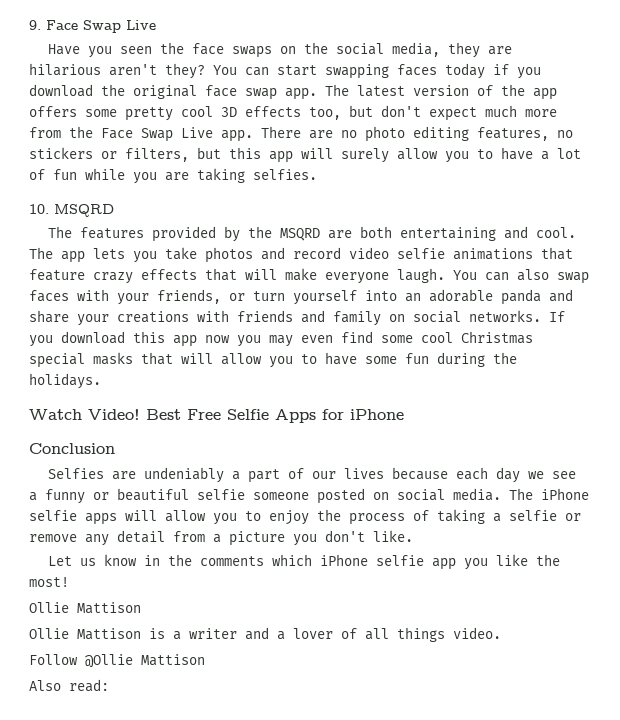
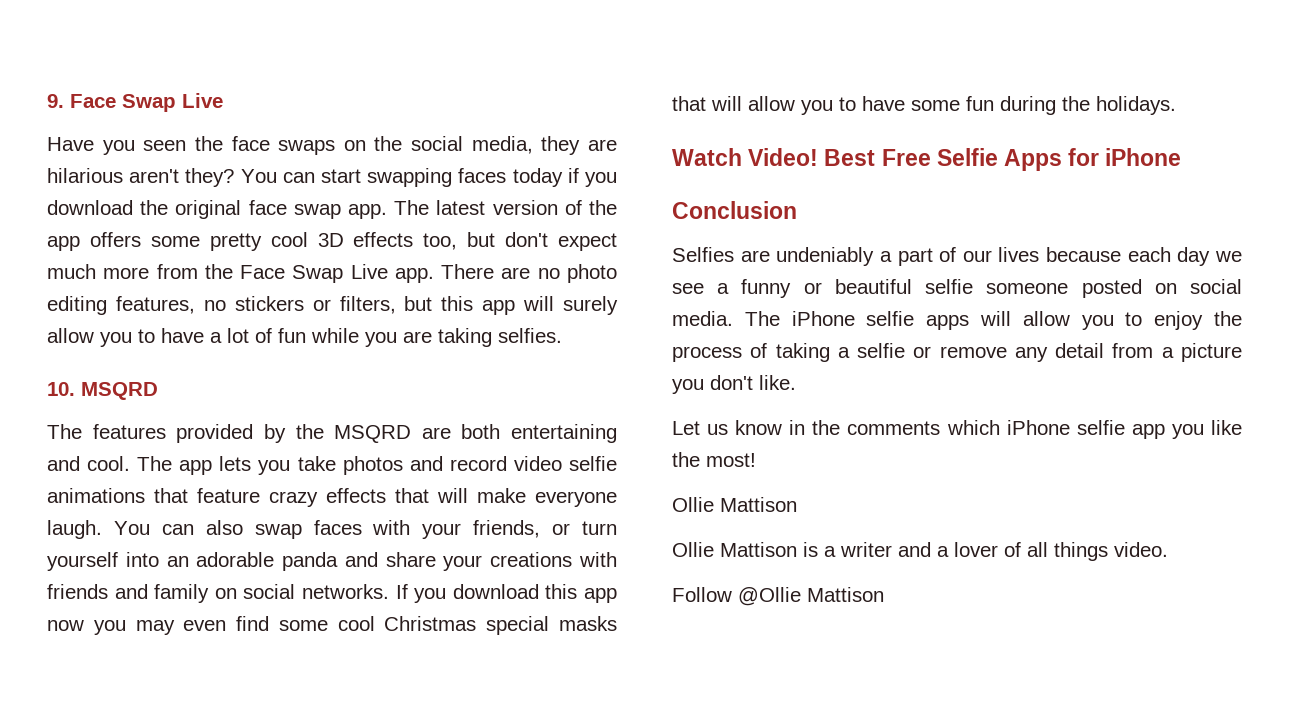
[29,679,109,692] // Also read: -> (884, 594) none

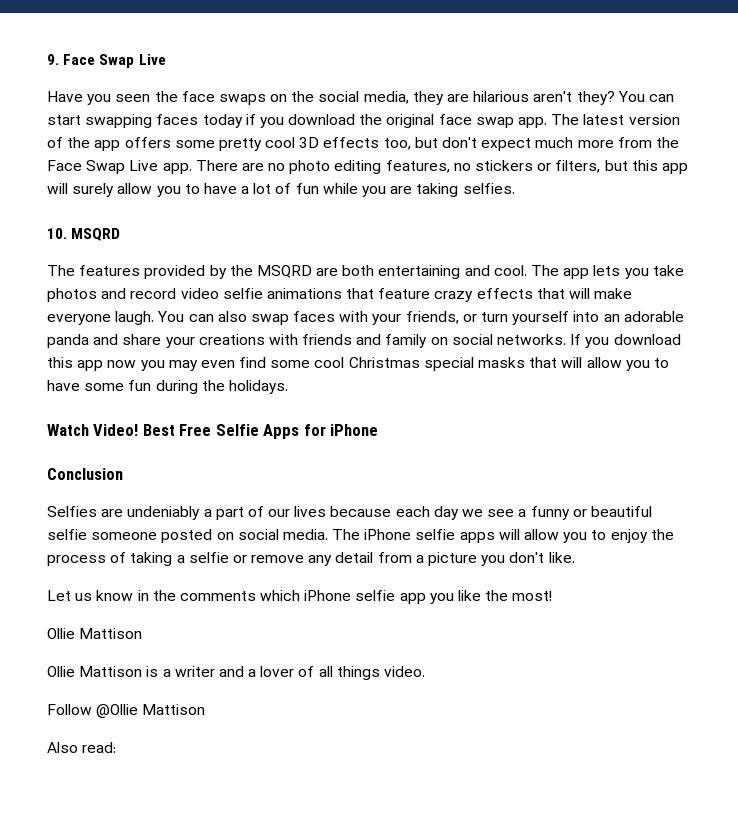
(884, 594) none -> [47,742,117,753] // Also read:

